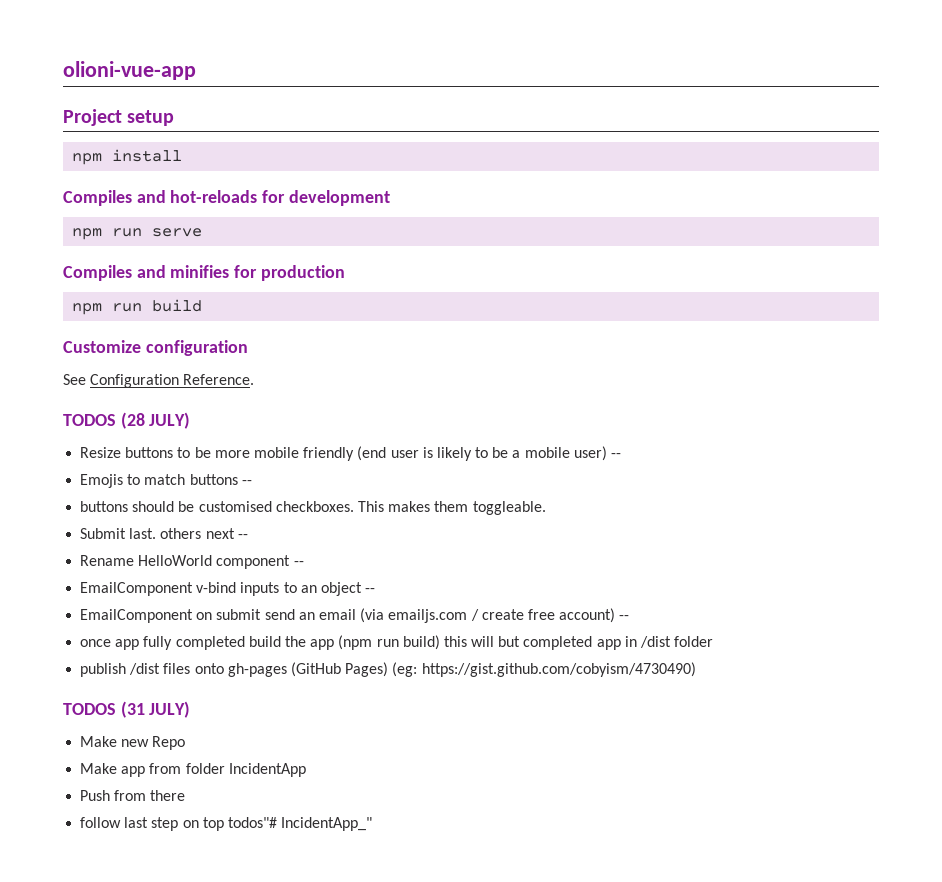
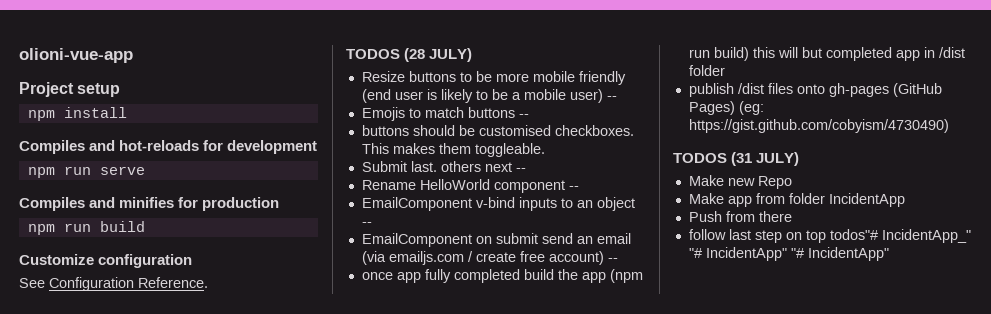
(373, 824) none -> [688,247,889,261] "# IncidentApp" "# IncidentApp"

